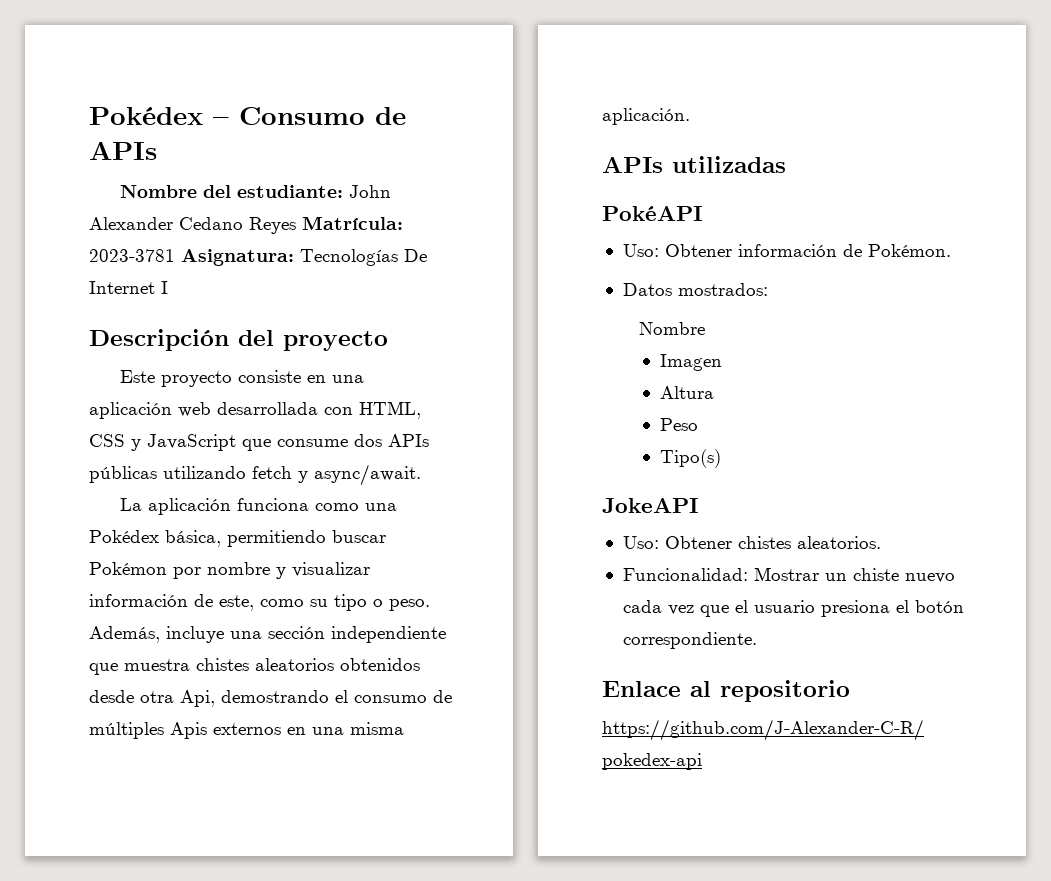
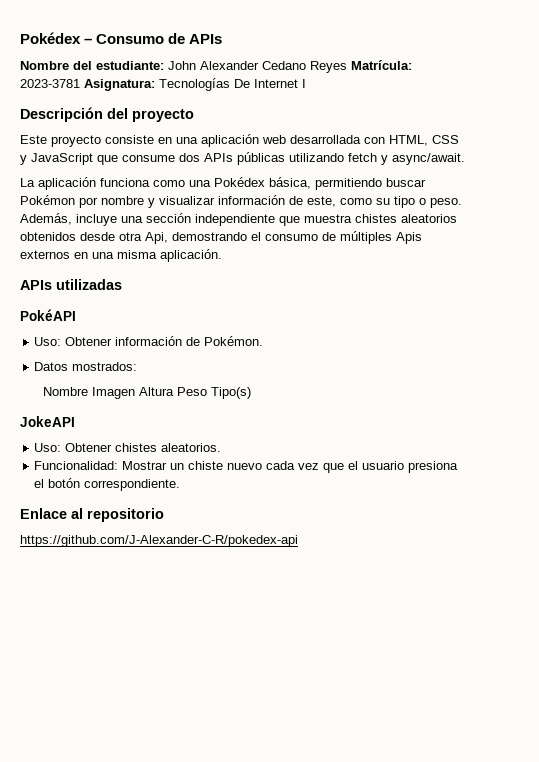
(706, 328) // -> (88, 391) none
(723, 362) // -> (135, 393) none
(715, 392) // -> (174, 391) none
(699, 424) // -> (207, 391) none

